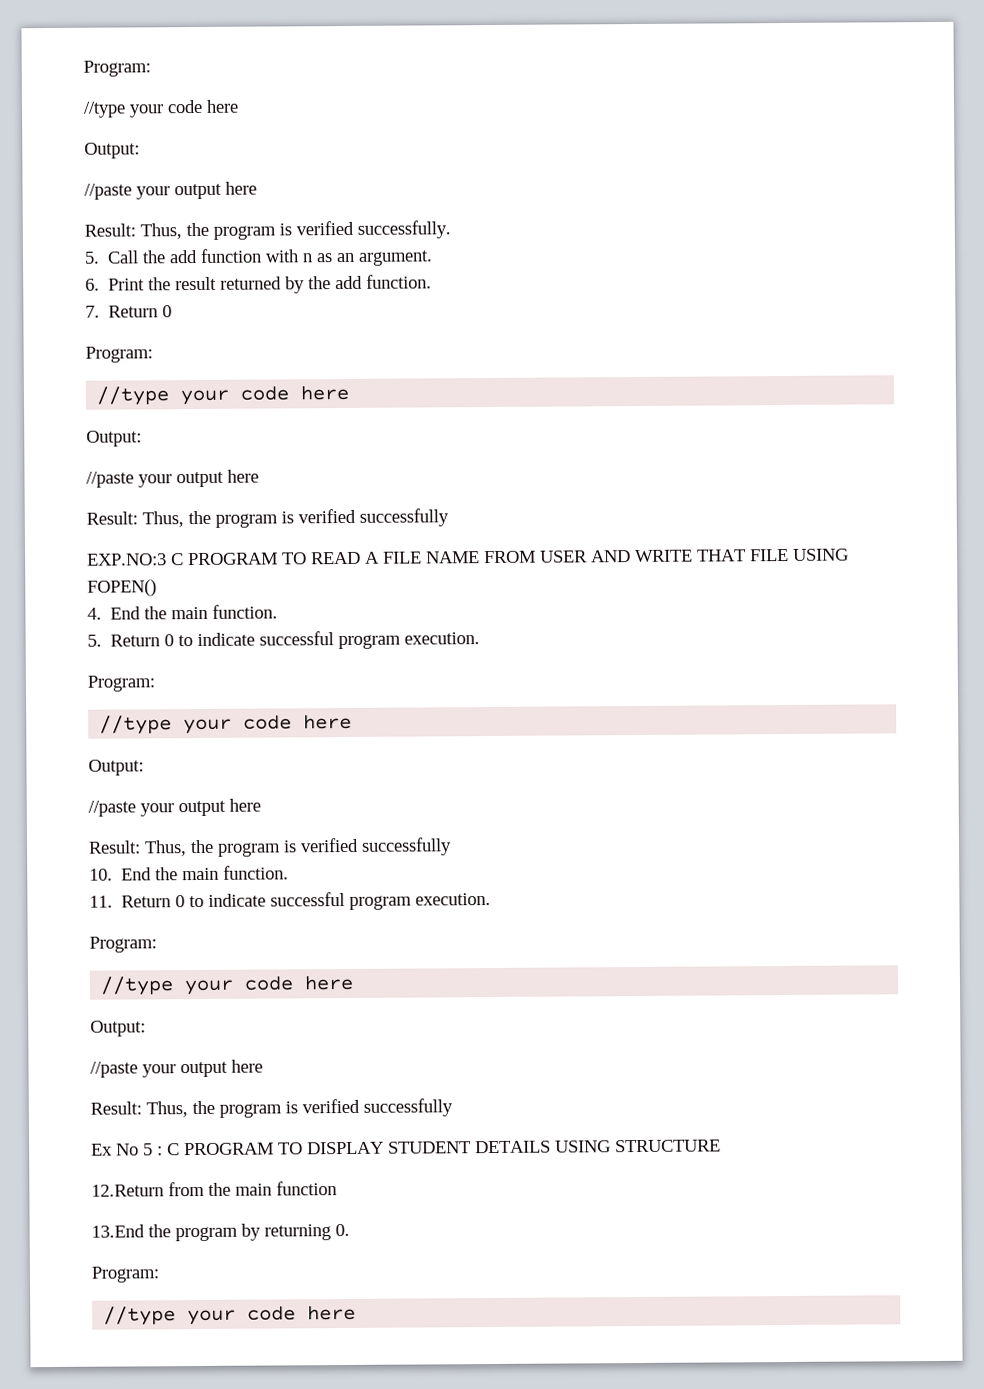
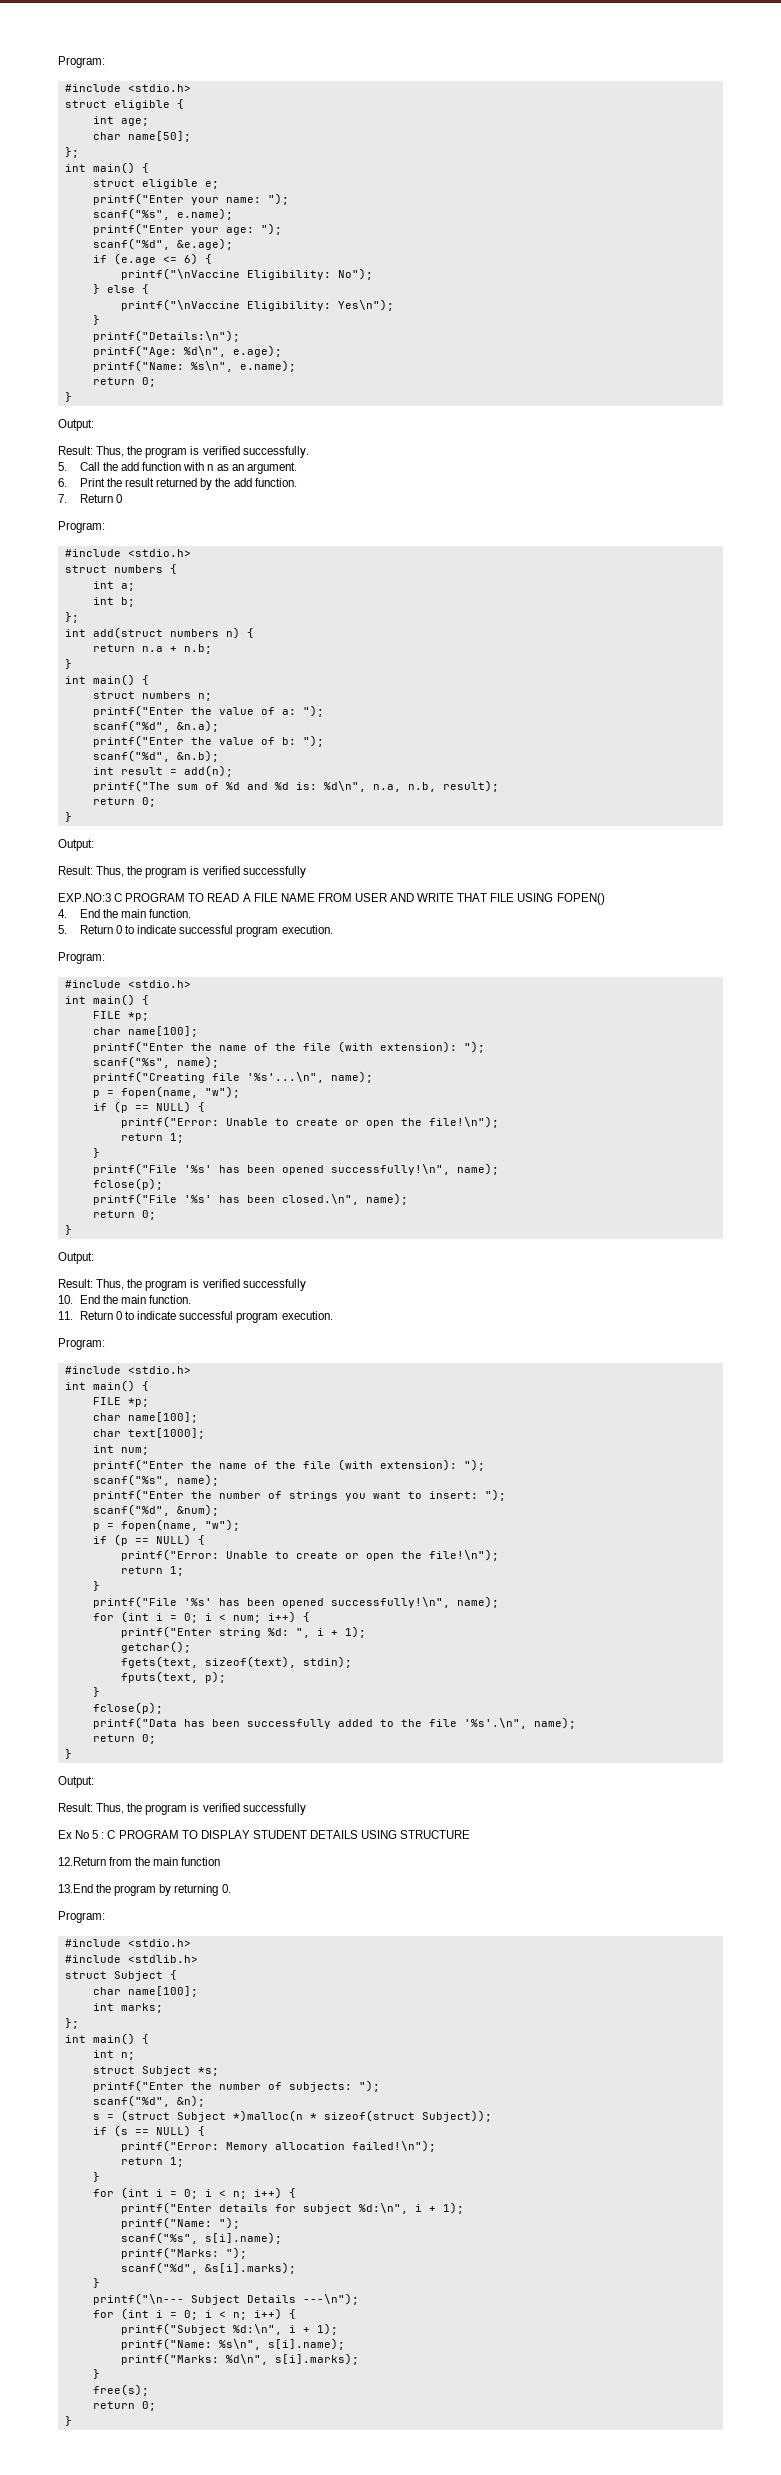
[83,60,151,77] [83,99,239,118] [84,142,140,159] [84,181,257,200] Program: // //type your code here // Output: // //paste your output here -> [58,56,105,68] [64,84,191,92] [64,99,184,110] [92,116,149,126] [92,131,191,142] [64,147,79,158] [64,162,149,174] [92,179,219,189] [92,193,289,205] [92,208,233,220] [92,223,282,235] [92,238,233,250] [92,253,212,265] [120,268,373,280] [92,284,149,294] [120,299,394,311] [92,315,100,325] [92,330,240,342] [92,345,282,357] [92,360,296,372] [92,377,156,387] [64,392,72,402] [58,419,94,431] Program: // #include <stdio.h> // struct eligible { // int age; // char name[50]; // }; // int main() { // struct eligible e; // printf("Enter your name: "); // scanf("%s", e.name); // printf("Enter your age: "); // scanf("%d", &e.age); // if (e.age <= 6) { // printf("\nVaccine Eligibility: No"); // } else { // printf("\nVaccine Eligibility: Yes\n"); // } // printf("Details:\n"); // printf("Age: %d\n", e.age); // printf("Name: %s\n", e.name); // return 0; // } // Output:
[96,384,350,406] [86,430,142,447] [86,469,259,488] //type your code here // Output: // //paste your output here -> [64,549,191,557] [64,564,177,574] [92,581,135,591] [92,597,135,607] [64,612,79,623] [64,627,254,639] [92,644,212,654] [64,659,72,669] [64,674,149,686] [92,691,212,701] [92,705,324,717] [92,720,219,732] [92,735,324,747] [92,750,219,762] [92,765,233,777] [92,780,499,792] [92,797,156,807] [64,812,72,822] [58,839,94,851] #include <stdio.h> // struct numbers { // int a; // int b; // }; // int add(struct numbers n) { // return n.a + n.b; // } // int main() { // struct numbers n; // printf("Enter the value of a: "); // scanf("%d", &n.a); // printf("Enter the value of b: "); // scanf("%d", &n.b); // int result = add(n); // printf("The sum of %d and %d is: %d\n", n.a, n.b, result); // return 0; // } // Output:
[99,713,353,735] [88,759,144,776] [88,798,261,817] //type your code here // Output: // //paste your output here -> [64,980,191,988] [64,994,149,1006] [92,1011,149,1021] [92,1026,198,1037] [92,1041,485,1053] [92,1056,219,1068] [92,1071,373,1083] [92,1086,240,1098] [92,1101,205,1113] [120,1116,499,1128] [120,1133,184,1143] [92,1148,100,1158] [92,1163,499,1175] [92,1178,163,1190] [92,1193,408,1205] [92,1210,156,1220] [64,1225,72,1235] [58,1252,94,1264] #include <stdio.h> // int main() { // FILE *p; // char name[100]; // printf("Enter the name of the file (with extension): "); // scanf("%s", name); // printf("Creating file '%s'...\n", name); // p = fopen(name, "w"); // if (p == NULL) { // printf("Error: Unable to create or open the file!\n"); // return 1; // } // printf("File '%s' has been opened successfully!\n", name); // fclose(p); // printf("File '%s' has been closed.\n", name); // return 0; // } // Output:
[100,974,355,996] [90,1020,146,1037] [90,1059,263,1078] //type your code here // Output: // //paste your output here -> [64,1366,191,1374] [64,1380,149,1392] [92,1397,149,1407] [92,1412,198,1423] [92,1428,205,1439] [92,1445,149,1455] [92,1459,485,1471] [92,1474,219,1486] [92,1489,506,1501] [92,1504,219,1516] [92,1519,240,1531] [92,1534,205,1546] [120,1549,499,1561] [120,1566,184,1576] [92,1581,100,1591] [92,1596,499,1608] [92,1611,310,1623] [120,1626,366,1638] [120,1641,191,1653] [120,1656,352,1668] [120,1671,226,1683] [92,1687,100,1697] [92,1702,163,1714] [92,1717,576,1729] [92,1734,156,1744] [64,1749,72,1759] [58,1776,94,1788] #include <stdio.h> // int main() { // FILE *p; // char name[100]; // char text[1000]; // int num; // printf("Enter the name of the file (with extension): "); // scanf("%s", name); // printf("Enter the number of strings you want to insert: "); // scanf("%d", &num); // p = fopen(name, "w"); // if (p == NULL) { // printf("Error: Unable to create or open the file!\n"); // return 1; // } // printf("File '%s' has been opened successfully!\n", name); // for (int i = 0; i < num; i++) { // printf("Enter string %d: ", i + 1); // getchar(); // fgets(text, sizeof(text), stdin); // fputs(text, p); // } // fclose(p); // printf("Data has been successfully added to the file '%s'.\n", name); // return 0; // } // Output:
[103,1304,357,1326] //type your code here -> [64,1939,191,1947] [64,1955,198,1963] [64,1970,177,1981] [92,1986,198,1997] [92,2003,163,2013] [64,2018,79,2029] [64,2033,149,2045] [92,2050,135,2060] [92,2066,219,2076] [92,2080,380,2092] [92,2095,205,2107] [92,2110,492,2122] [92,2125,205,2137] [120,2140,436,2152] [120,2157,184,2167] [92,2172,100,2182] [92,2187,296,2199] [120,2202,464,2214] [120,2217,240,2229] [120,2232,282,2244] [120,2247,247,2259] [120,2262,296,2274] [92,2278,100,2288] [92,2293,359,2305] [92,2308,296,2320] [120,2323,338,2335] [120,2338,345,2350] [120,2353,359,2365] [92,2369,100,2379] [92,2384,149,2396] [92,2401,156,2411] [64,2416,72,2426] #include <stdio.h> // #include <stdlib.h> // struct Subject { // char name[100]; // int marks; // }; // int main() { // int n; // struct Subject *s; // printf("Enter the number of subjects: "); // scanf("%d", &n); // s = (struct Subject *)malloc(n * sizeof(struct Subject)); // if (s == NULL) { // printf("Error: Memory allocation failed!\n"); // return 1; // } // for (int i = 0; i < n; i++) { // printf("Enter details for subject %d:\n", i + 1); // printf("Name: "); // scanf("%s", s[i].name); // printf("Marks: "); // scanf("%d", &s[i].marks); // } // printf("\n--- Subject Details ---\n"); // for (int i = 0; i < n; i++) { // printf("Subject %d:\n", i + 1); // printf("Name: %s\n", s[i].name); // printf("Marks: %d\n", s[i].marks); // } // free(s); // return 0; // }

